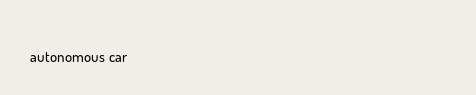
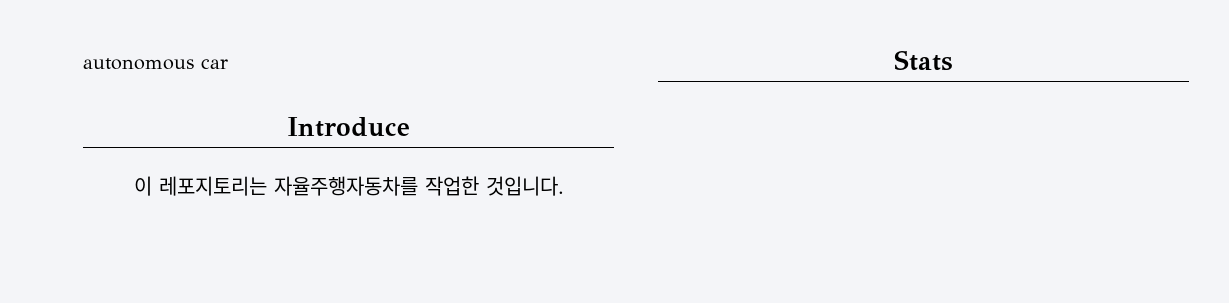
(129, 58) none -> [287,117,410,137] [133,176,564,196] [894,50,953,71] // Introduce // 이 레포지토리는 자율주행자동차를 작업한 것입니다. // Stats

